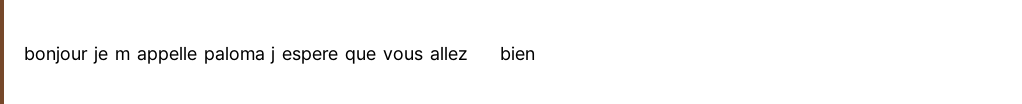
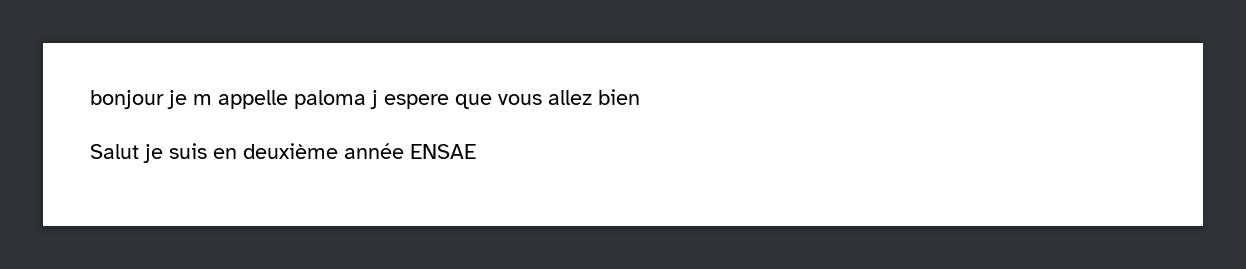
(535, 53) none -> [90,143,476,163] // Salut je suis en deuxième année ENSAE

